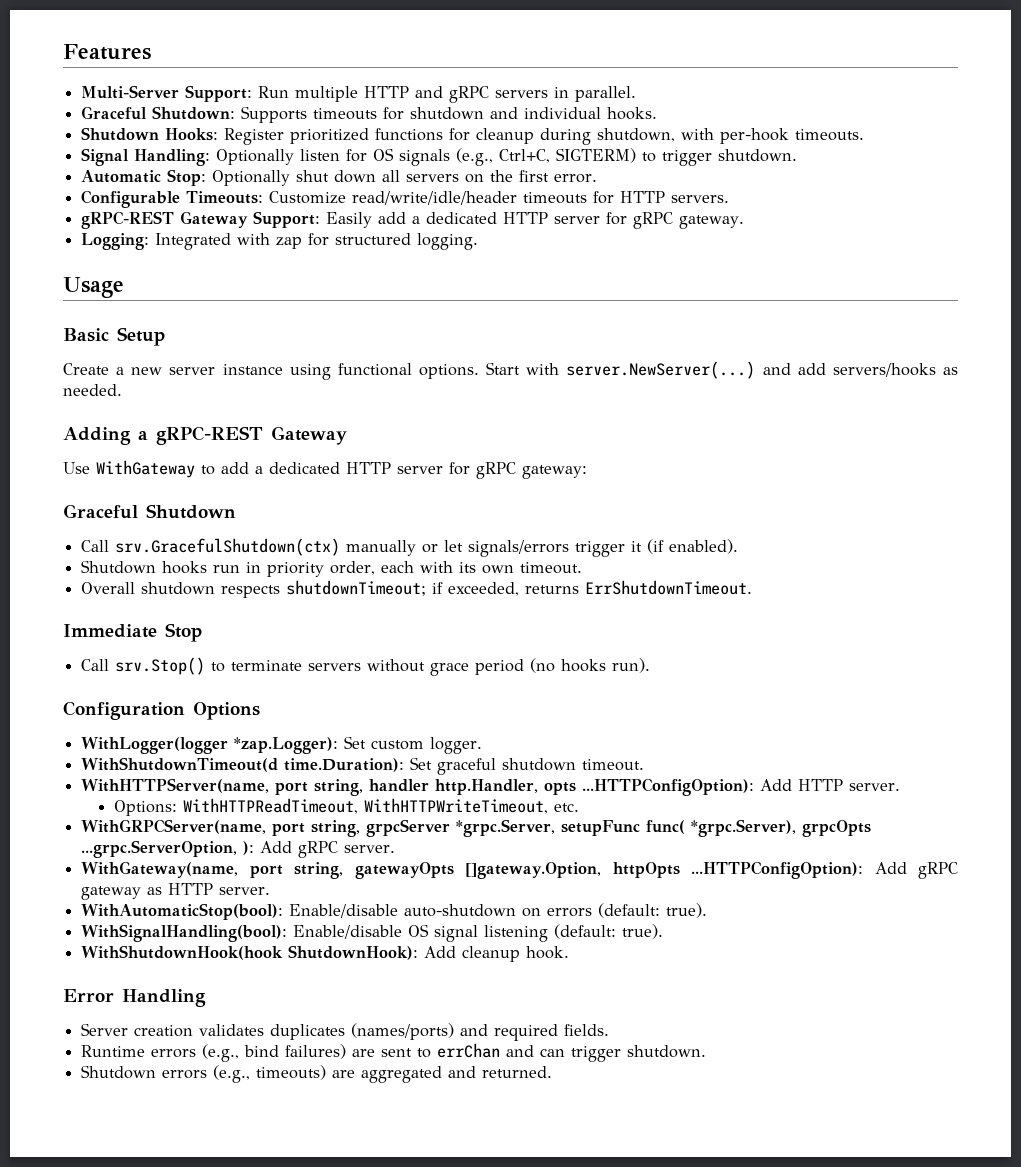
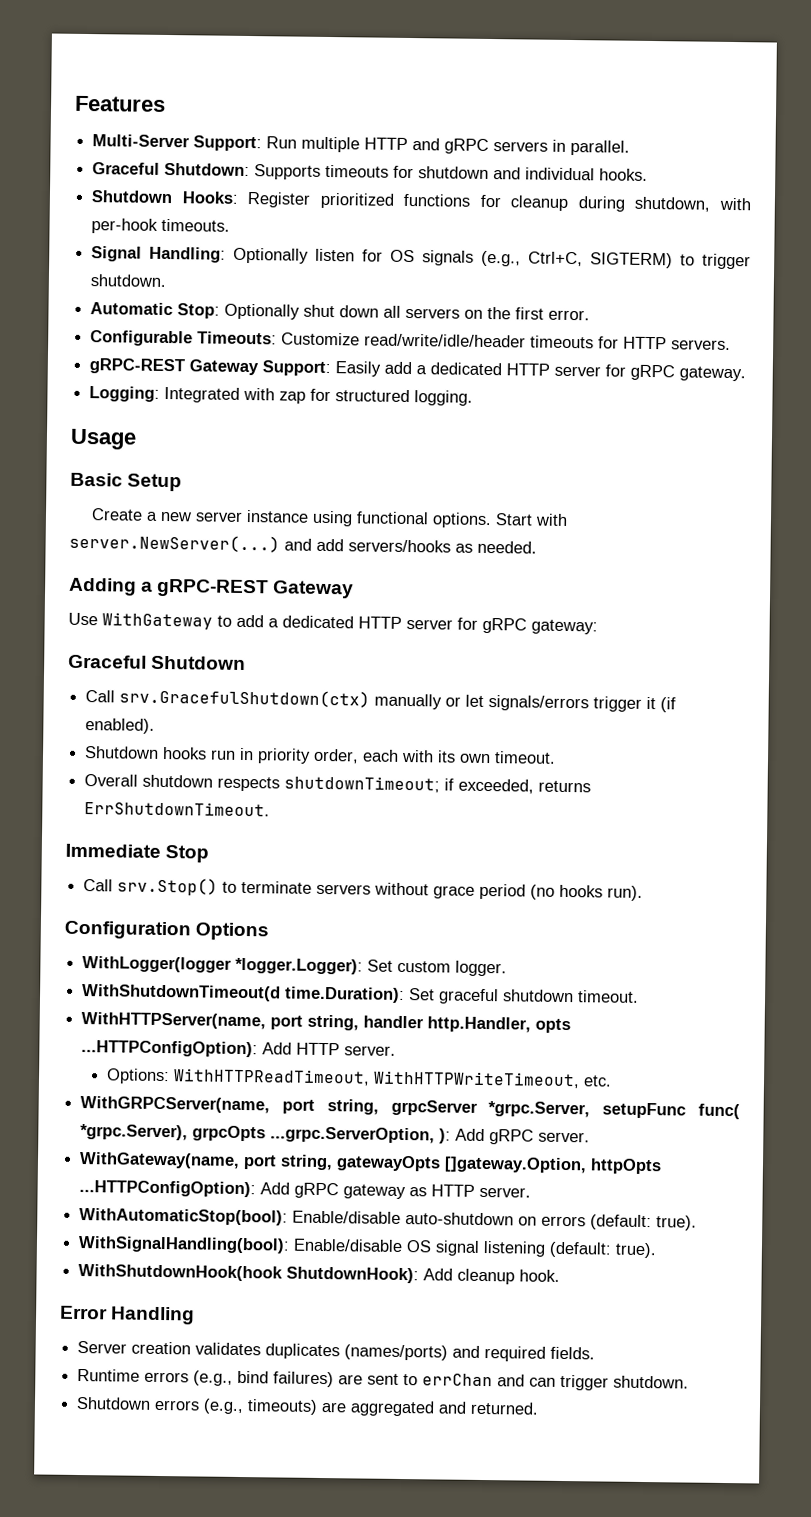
[234,737,339,754] *zap.Logger): -> [235,957,364,975] *logger.Logger):

